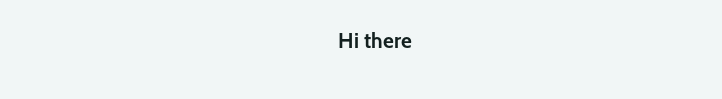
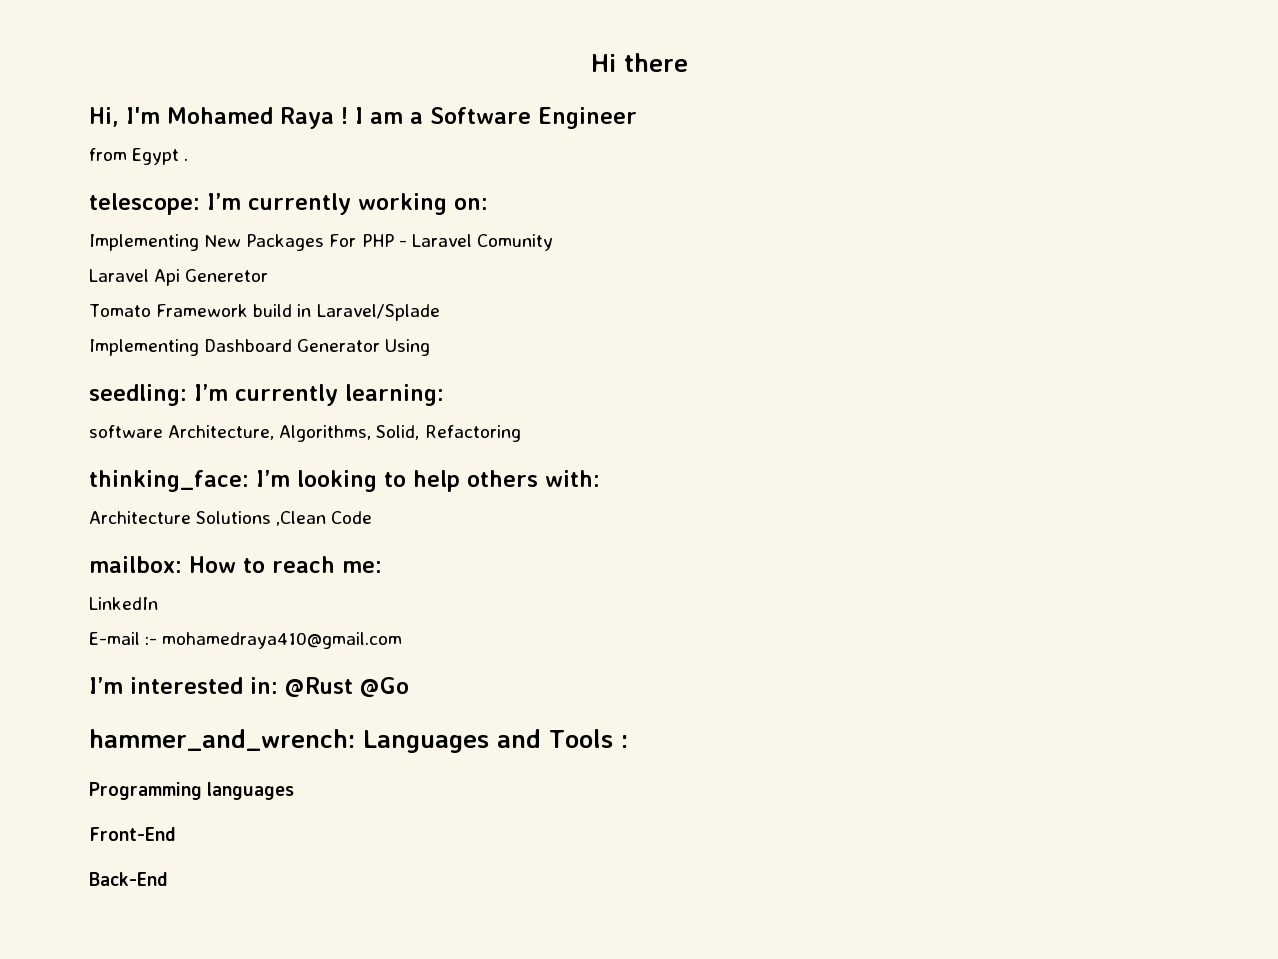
(413, 40) none -> [89,107,637,129] [89,148,189,165] [89,193,488,215] [89,234,553,251] [89,269,269,286] [89,304,440,321] [89,339,431,356] [89,384,444,406] [89,425,521,442] [89,470,600,492] [89,511,373,526] [89,556,382,573] [89,597,158,610] [89,632,403,649] [89,677,409,697] [89,729,628,753] [89,782,295,800] [89,827,176,841] [89,872,168,886] // Hi, I'm Mohamed Raya ! I am a Software Engineer // from Egypt . // telescope: I’m currently working on: // Implementing New Packages For PHP - Laravel Comunity // Laravel Api Generetor // Tomato Framework build in Laravel/Splade // Implementing Dashboard Generator Using // seedling: I’m currently learning: // software Architecture, Algorithms, Solid, Refactoring // thinking_face: I’m looking to help others with: // Architecture Solutions ,Clean Code // mailbox: How to reach me: // LinkedIn // E-mail :- mohamedraya410@gmail.com // I’m interested in: @Rust @Go // hammer_and_wrench: Languages and Tools : // Programming languages // Front-End // Back-End

